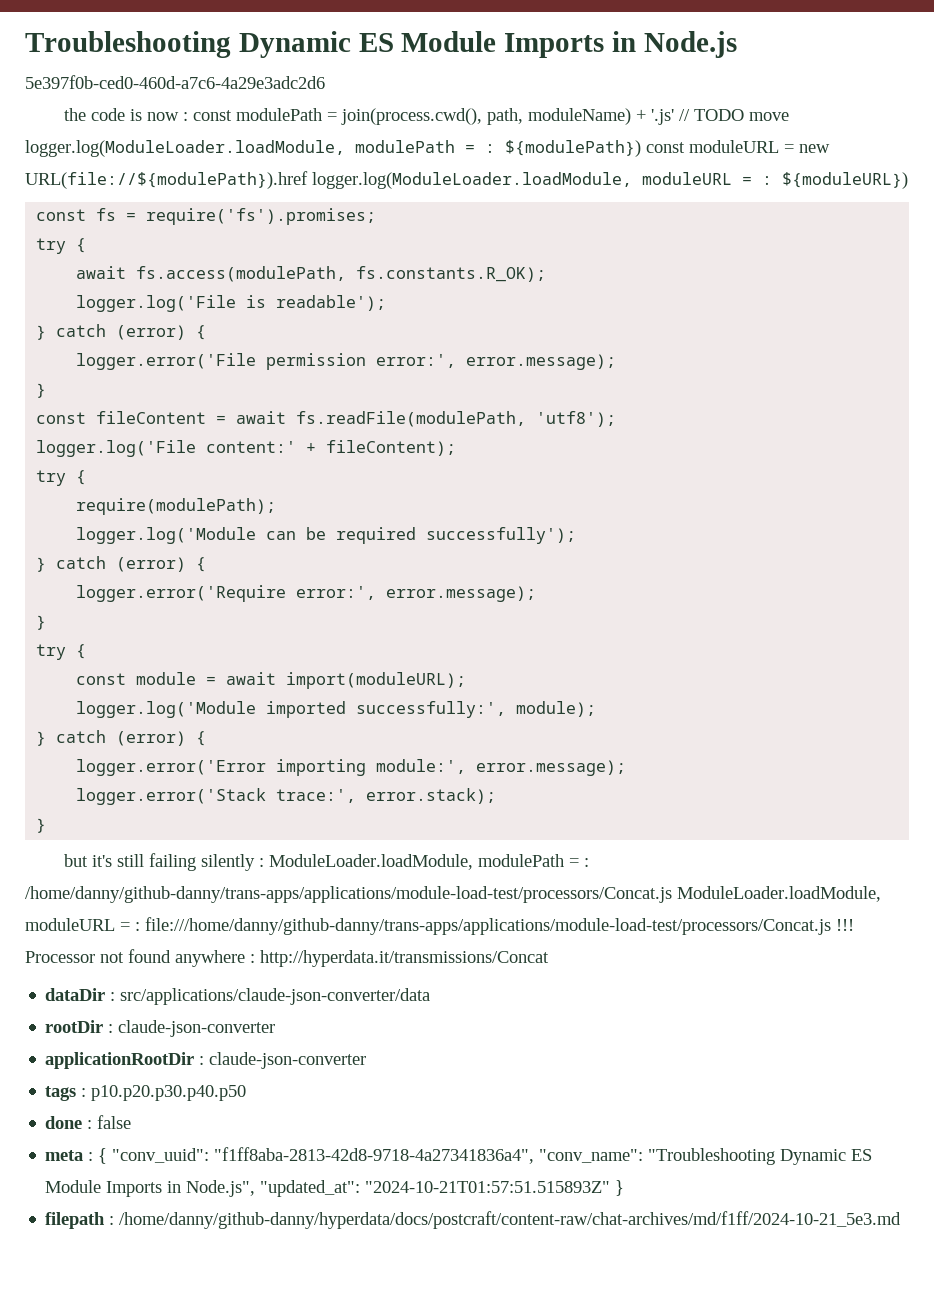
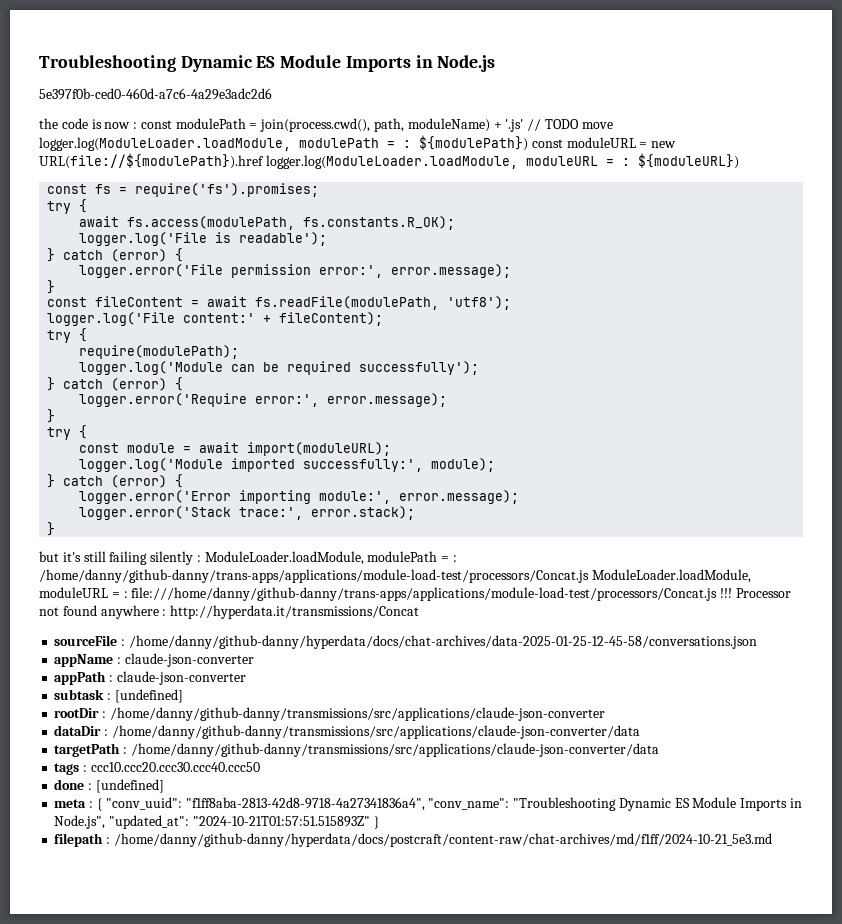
[45,988,431,1005] [45,1020,276,1037] [45,1052,367,1069] dataDir : src/applications/claude-json-converter/data // rootDir : claude-json-converter // applicationRootDir : claude-json-converter -> [54,635,757,649] [54,653,254,667] [54,671,246,685] [54,689,183,703] [54,707,605,721] [54,725,640,739] [54,743,659,757] sourceFile : /home/danny/github-danny/hyperdata/docs/chat-archives/data-2025-01-25-12-45-58/conversations.json // appName : claude-json-converter // appPath : claude-json-converter // subtask : [undefined] // rootDir : /home/danny/github-danny/transmissions/src/applications/claude-json-converter // dataDir : /home/danny/github-danny/transmissions/src/applications/claude-json-converter/data // targetPath : /home/danny/github-danny/transmissions/src/applications/claude-json-converter/data
[91,1085,247,1101] p10.p20.p30.p40.p50 -> [90,762,260,772] ccc10.ccc20.ccc30.ccc40.ccc50
[97,1115,132,1129] false -> [95,779,164,793] [undefined]

